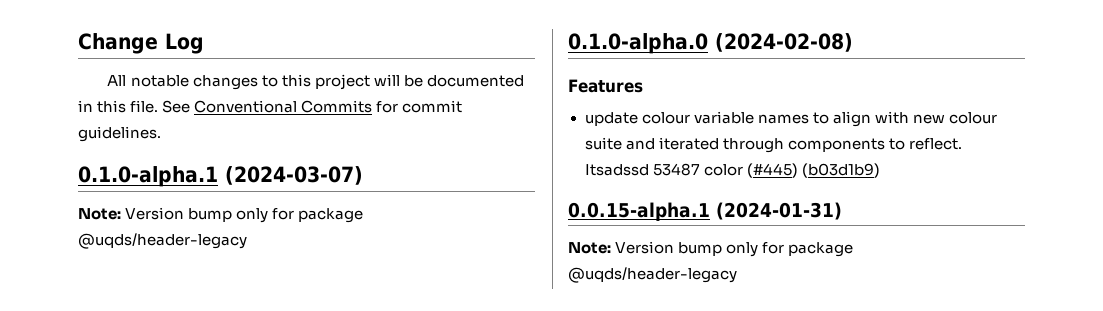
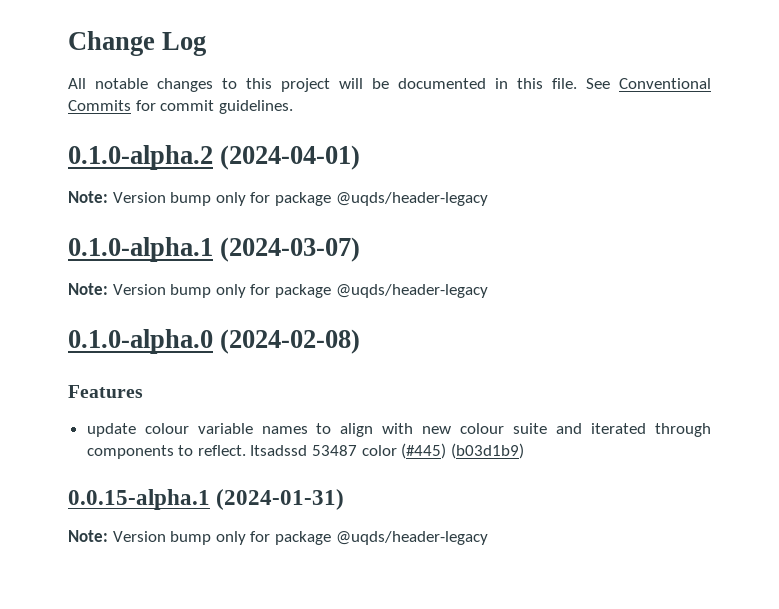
(161, 134) none -> [68,145,361,170] [68,191,488,206] // 0.1.0-alpha.2 (2024-04-01) // Note: Version bump only for package @uqds/header-legacy

